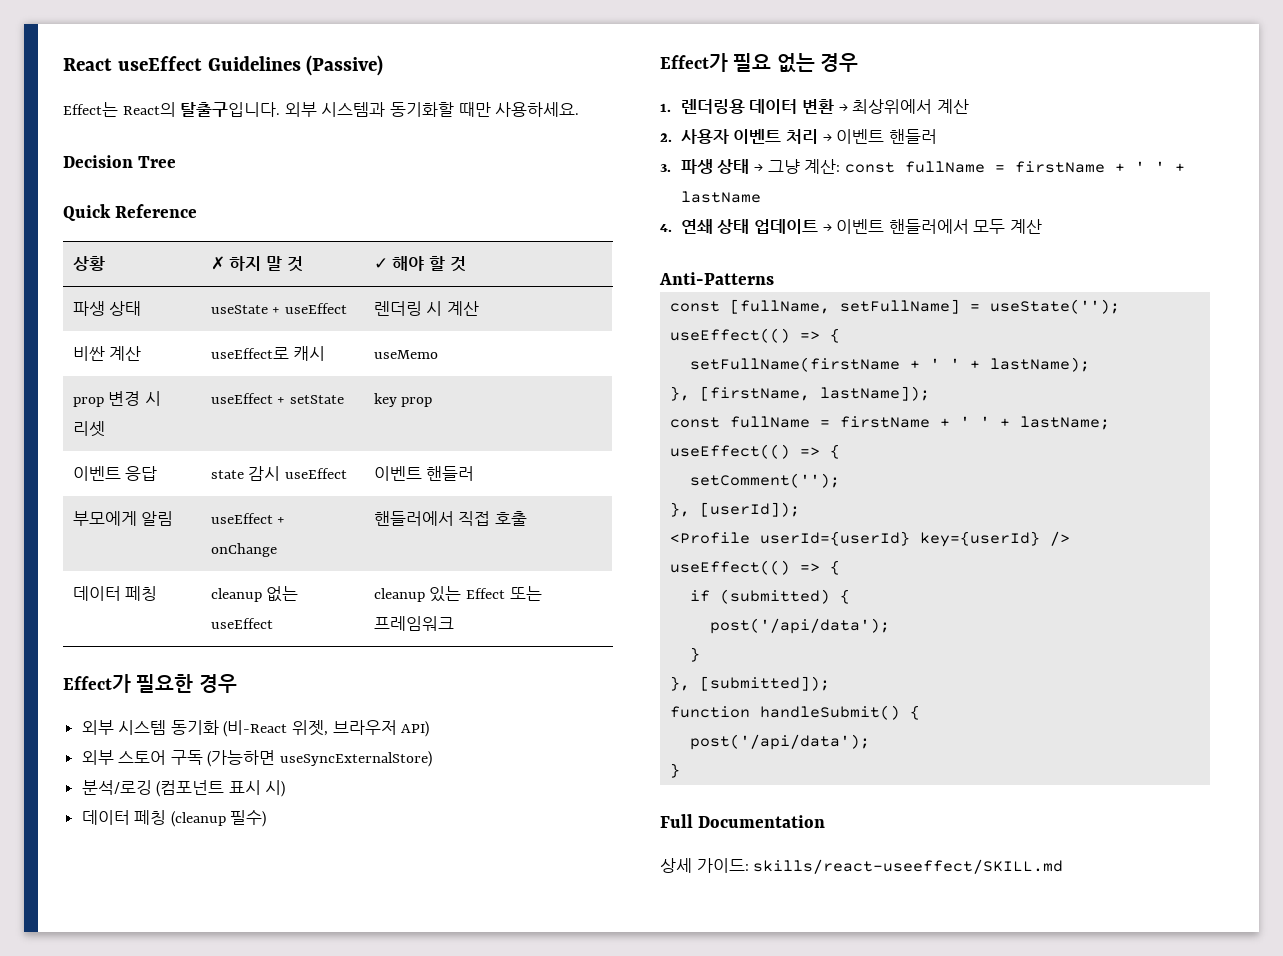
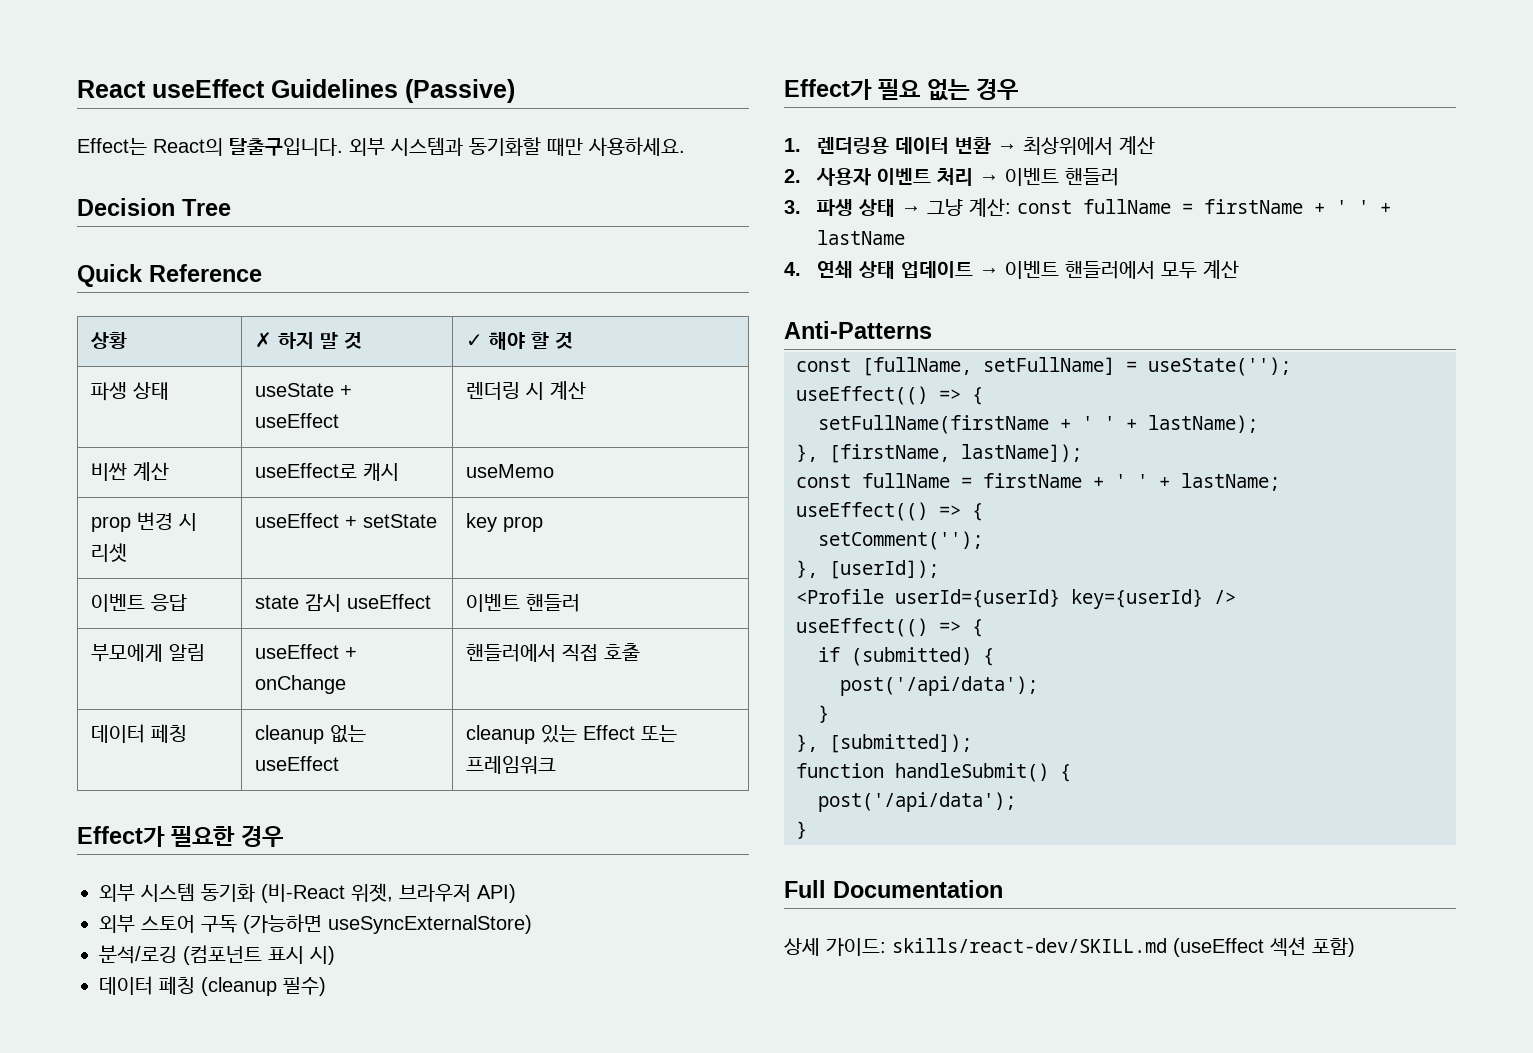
[753,859,1064,874] skills/react-useeffect/SKILL.md -> [892,937,1355,957] skills/react-dev/SKILL.md (useEffect 섹션 포함)

